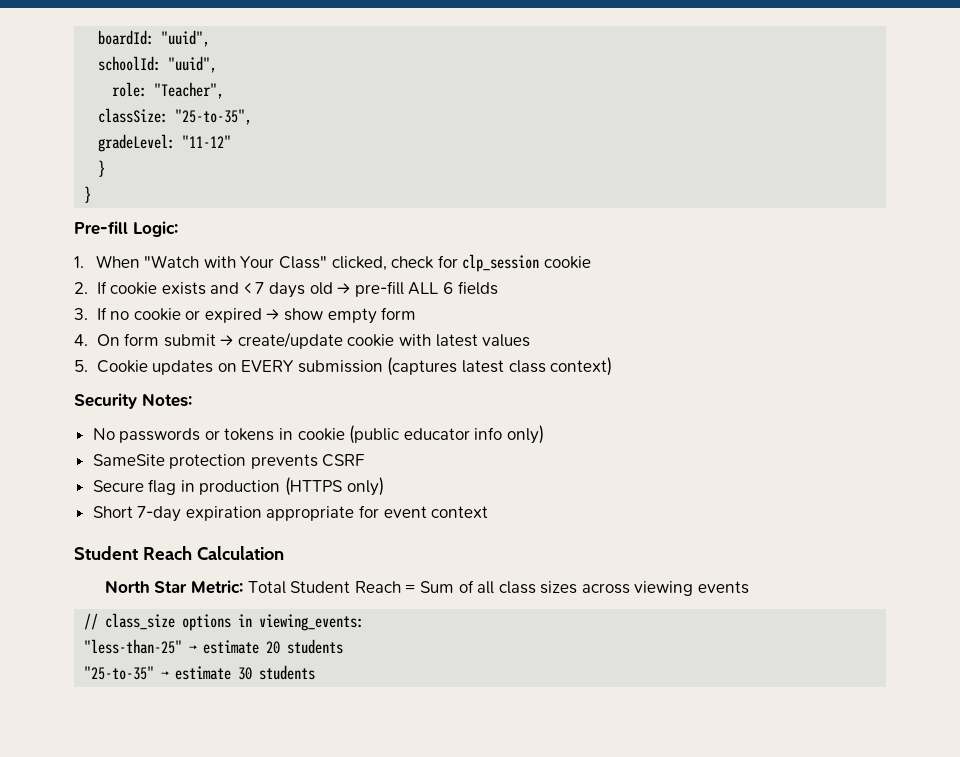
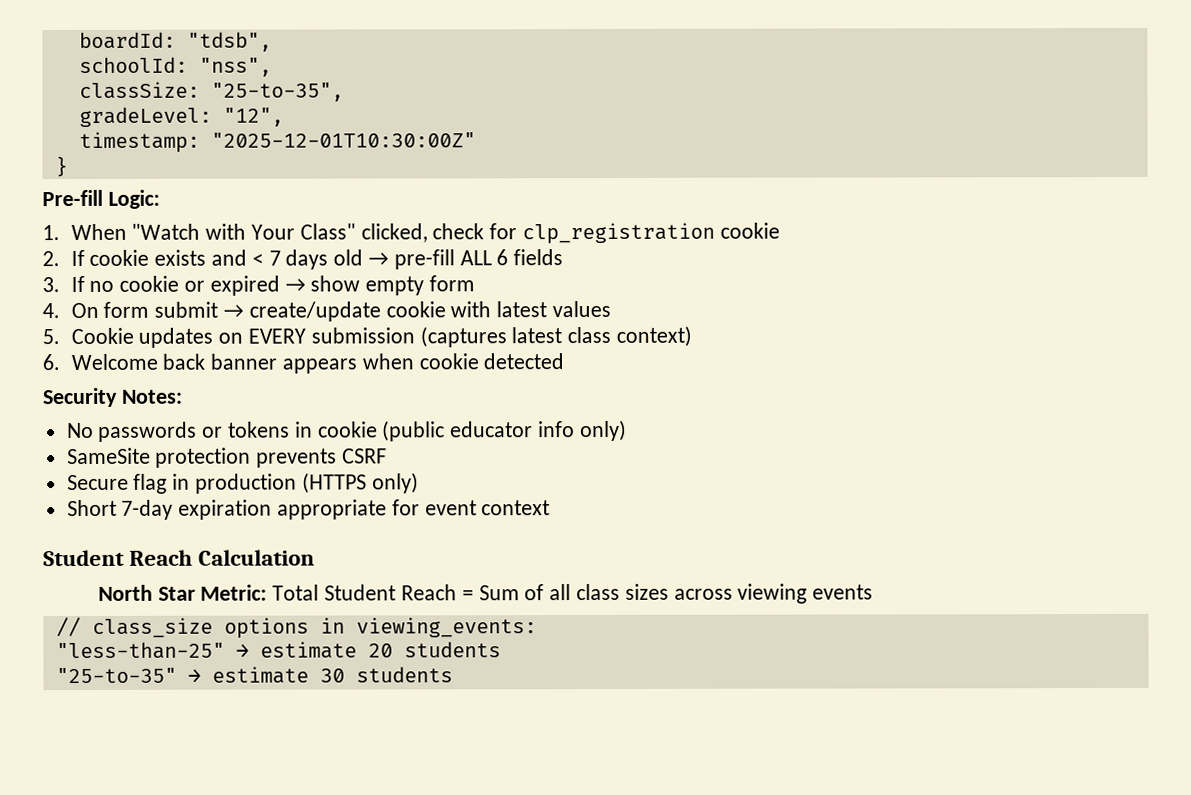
[161,30,211,47] "uuid", -> [186,31,272,52] "tdsb",
[168,56,218,73] [112,82,225,99] "uuid", // role: "Teacher", -> [198,57,272,77] "nss",
[182,135,232,148] [98,160,106,177] "11-12" // } -> [222,107,284,127] [78,131,476,153] "12", // timestamp: "2025-12-01T10:30:00Z"
[462,254,540,272] clp_session -> [521,222,715,245] clp_registration
(613, 366) none -> [42,353,565,374] // 6. Welcome back banner appears when cookie detected

